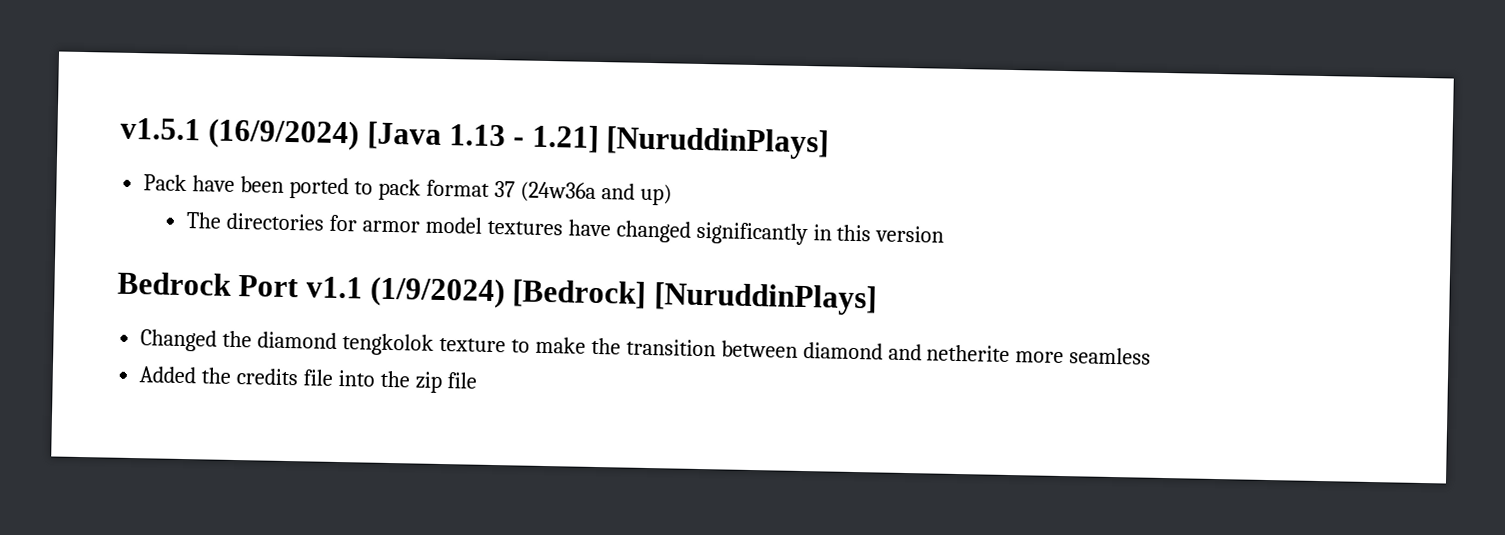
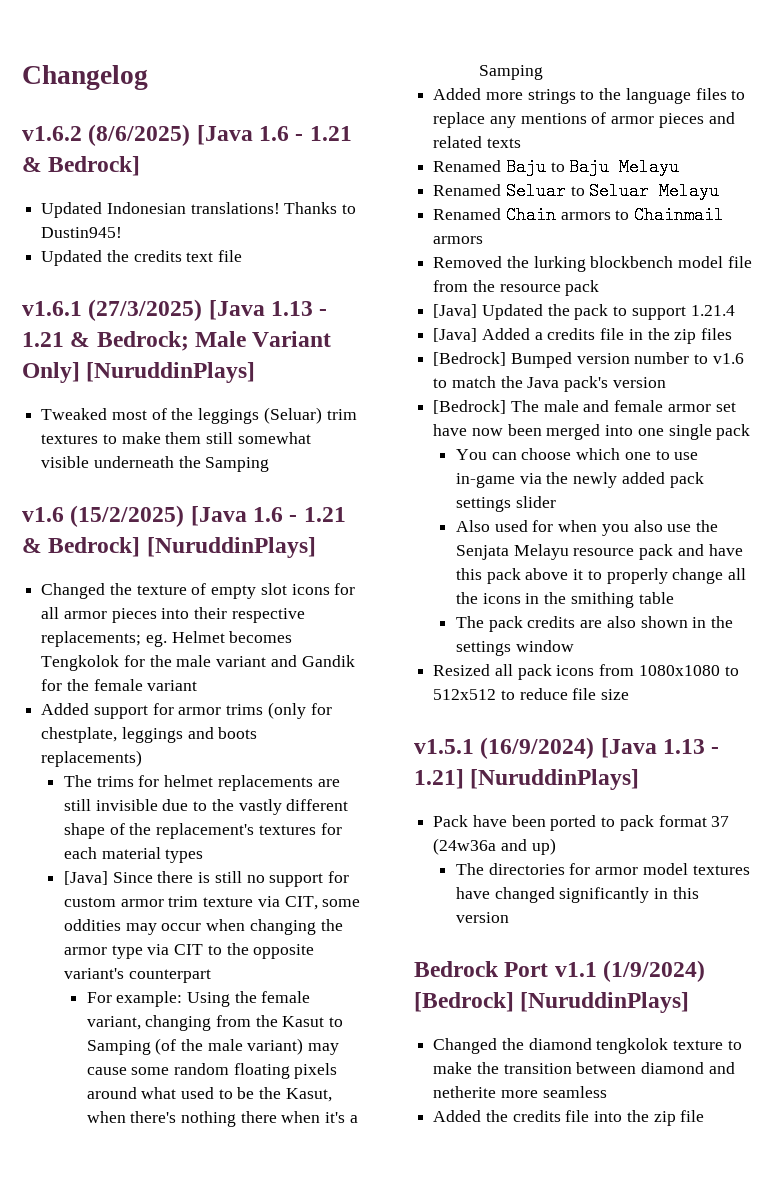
(120, 129) none -> [22,65,148,90] [22,124,352,146] [22,156,141,176] [41,202,357,218] [41,227,123,238] [41,250,243,266] [22,299,328,321] [22,331,332,351] [22,362,256,383] [41,407,357,424] [41,432,311,444] [41,456,270,472] [22,505,346,527] [22,537,316,558] [41,583,356,599] [41,607,305,623] [41,631,293,647] [41,655,355,671] [41,679,198,691] [41,702,332,719] [41,727,258,743] [41,750,143,767] [63,775,340,791] [63,799,349,815] [63,823,342,839] [63,847,204,863] [63,871,349,887] [63,896,361,910] [63,919,343,935] [63,943,315,959] [63,968,211,983] [86,991,311,1007] [86,1015,344,1031] [86,1038,340,1055] [86,1063,338,1079] [86,1087,332,1102] [86,1111,358,1127] [478,65,543,80] [433,88,746,104] [433,112,735,128] [433,136,521,148] [433,158,680,176] [433,182,720,200] [433,206,725,224] [433,236,484,244] [433,256,752,272] [433,280,600,296] [433,304,735,320] [433,328,733,344] [433,352,744,368] [433,376,666,392] [433,400,736,414] [433,424,751,440] [455,448,699,460] [455,472,704,488] [455,496,556,512] [455,520,718,536] [455,544,743,560] [455,568,746,584] [455,592,674,608] [455,616,733,632] [455,640,574,656] [433,664,739,680] [433,688,630,700] Changelog // v1.6.2 (8/6/2025) [Java 1.6 - 1.21 & Bedrock] // Updated Indonesian translations! Thanks to Dustin945! // Updated the credits text file // v1.6.1 (27/3/2025) [Java 1.13 - 1.21 & Bedrock; Male Variant Only] [NuruddinPlays] // Tweaked most of the leggings (Seluar) trim textures to make them still somewhat visible underneath the Samping // v1.6 (15/2/2025) [Java 1.6 - 1.21 & Bedrock] [NuruddinPlays] // Changed the texture of empty slot icons for all armor pieces into their respective replacements; eg. Helmet becomes Tengkolok for the male variant and Gandik for the female variant // Added support for armor trims (only for chestplate, leggings and boots replacements) // The trims for helmet replacements are still invisible due to the vastly different shape of the replacement's textures for each material types // [Java] Since there is still no support for custom armor trim texture via CIT, some oddities may occur when changing the armor type via CIT to the opposite variant's counterpart // For example: Using the female variant, changing from the Kasut to Samping (of the male variant) may cause some random floating pixels around what used to be the Kasut, when there's nothing there when it's a Samping // Added more strings to the language files to replace any mentions of armor pieces and related texts // Renamed Baju to Baju Melayu // Renamed Seluar to Seluar Melayu // Renamed Chain armors to Chainmail armors // Removed the lurking blockbench model file from the resource pack // [Java] Updated the pack to support 1.21.4 // [Java] Added a credits file in the zip files // [Bedrock] Bumped version number to v1.6 to match the Java pack's version // [Bedrock] The male and female armor set have now been merged into one single pack // You can choose which one to use in-game via the newly added pack settings slider // Also used for when you also use the Senjata Melayu resource pack and have this pack above it to properly change all the icons in the smithing table // The pack credits are also shown in the settings window // Resized all pack icons from 1080x1080 to 512x512 to reduce file size //

